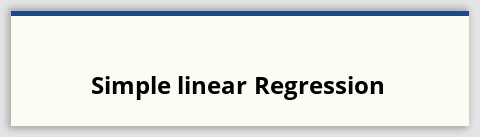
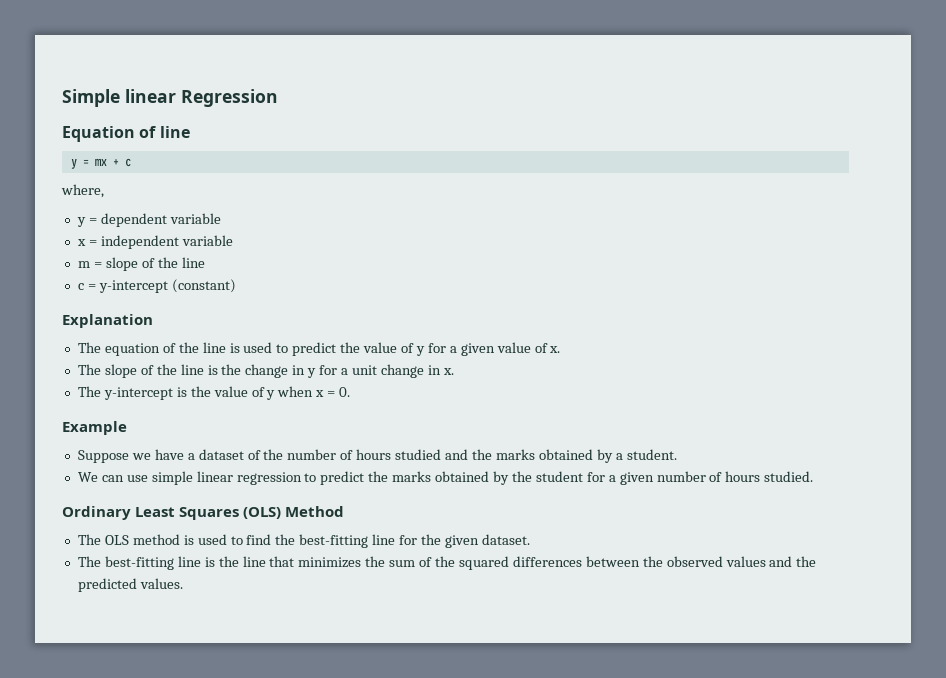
(385, 88) none -> [62,126,190,142] [70,158,131,169] [61,184,104,198] [76,213,221,227] [76,235,233,249] [77,257,205,271] [77,279,236,293] [62,314,153,328] [77,342,561,356] [77,364,454,378] [77,386,351,400] [62,421,127,435] [77,449,677,463] [77,471,814,485] [62,506,345,520] [77,534,530,548] [77,556,817,570] [77,578,183,592] // Equation of line // y = mx + c // where, // y = dependent variable // x = independent variable // m = slope of the line // c = y-intercept (constant) // Explanation // The equation of the line is used to predict the value of y for a given value of x. // The slope of the line is the change in y for a unit change in x. // The y-intercept is the value of y when x = 0. // Example // Suppose we have a dataset of the number of hours studied and the marks obtained by a student. // We can use simple linear regression to predict the marks obtained by the student for a given number of hours studied. // Ordinary Least Squares (OLS) Method // The OLS method is used to find the best-fitting line for the given dataset. // The best-fitting line is the line that minimizes the sum of the squared differences between the observed values and the predicted values.

